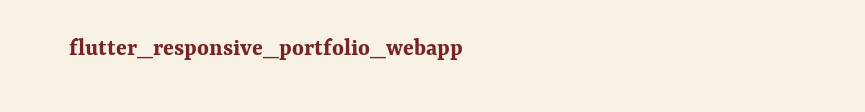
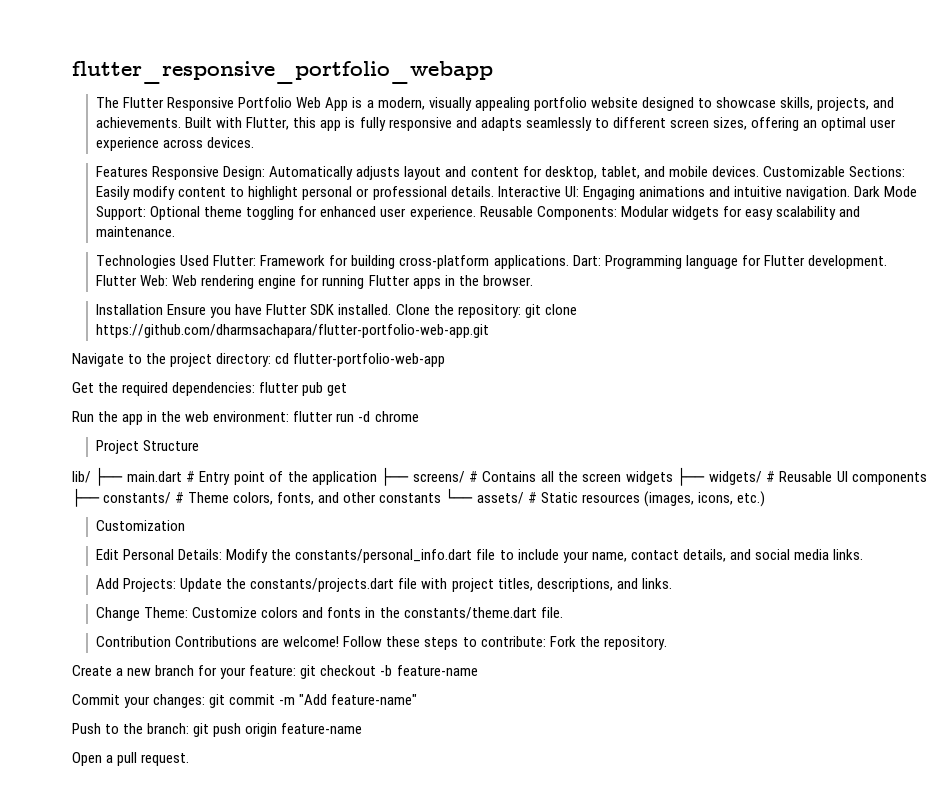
(463, 49) none -> [96,97,895,111] [96,117,897,131] [96,137,255,151] [96,166,905,180] [96,186,918,200] [96,206,860,220] [96,226,176,237] [96,255,887,269] [96,275,533,289] [96,304,577,318] [96,324,490,338] [72,353,446,367] [72,382,348,396] [72,411,419,425] [96,440,200,454] [72,467,928,486] [72,488,765,507] [96,520,186,531] [96,549,863,563] [96,578,672,592] [96,607,563,621] [96,636,667,650] [72,665,478,679] [72,694,418,708] [72,723,363,737] [72,752,190,766] // The Flutter Responsive Portfolio Web App is a modern, visually appealing portfolio website designed to showcase skills, projects, and achievements. Built with Flutter, this app is fully responsive and adapts seamlessly to different screen sizes, offering an optimal user experience across devices. // Features Responsive Design: Automatically adjusts layout and content for desktop, tablet, and mobile devices. Customizable Sections: Easily modify content to highlight personal or professional details. Interactive UI: Engaging animations and intuitive navigation. Dark Mode Support: Optional theme toggling for enhanced user experience. Reusable Components: Modular widgets for easy scalability and maintenance. // Technologies Used Flutter: Framework for building cross-platform applications. Dart: Programming language for Flutter development. Flutter Web: Web rendering engine for running Flutter apps in the browser. // Installation Ensure you have Flutter SDK installed. Clone the repository: git clone https://github.com/dharmsachapara/flutter-portfolio-web-app.git // Navigate to the project directory: cd flutter-portfolio-web-app // Get the required dependencies: flutter pub get // Run the app in the web environment: flutter run -d chrome // Project Structure // lib/ ├── main.dart # Entry point of the application ├── screens/ # Contains all the screen widgets ├── widgets/ # Reusable UI components ├── constants/ # Theme colors, fonts, and other constants └── assets/ # Static resources (images, icons, etc.) // Customization // Edit Personal Details: Modify the constants/personal_info.dart file to include your name, contact details, and social media links. // Add Projects: Update the constants/projects.dart file with project titles, descriptions, and links. // Change Theme: Customize colors and fonts in the constants/theme.dart file. // Contribution Contributions are welcome! Follow these steps to contribute: Fork the repository. // Create a new branch for your feature: git checkout -b feature-name // Commit your changes: git commit -m "Add feature-name" // Push to the branch: git push origin feature-name // Open a pull request.

